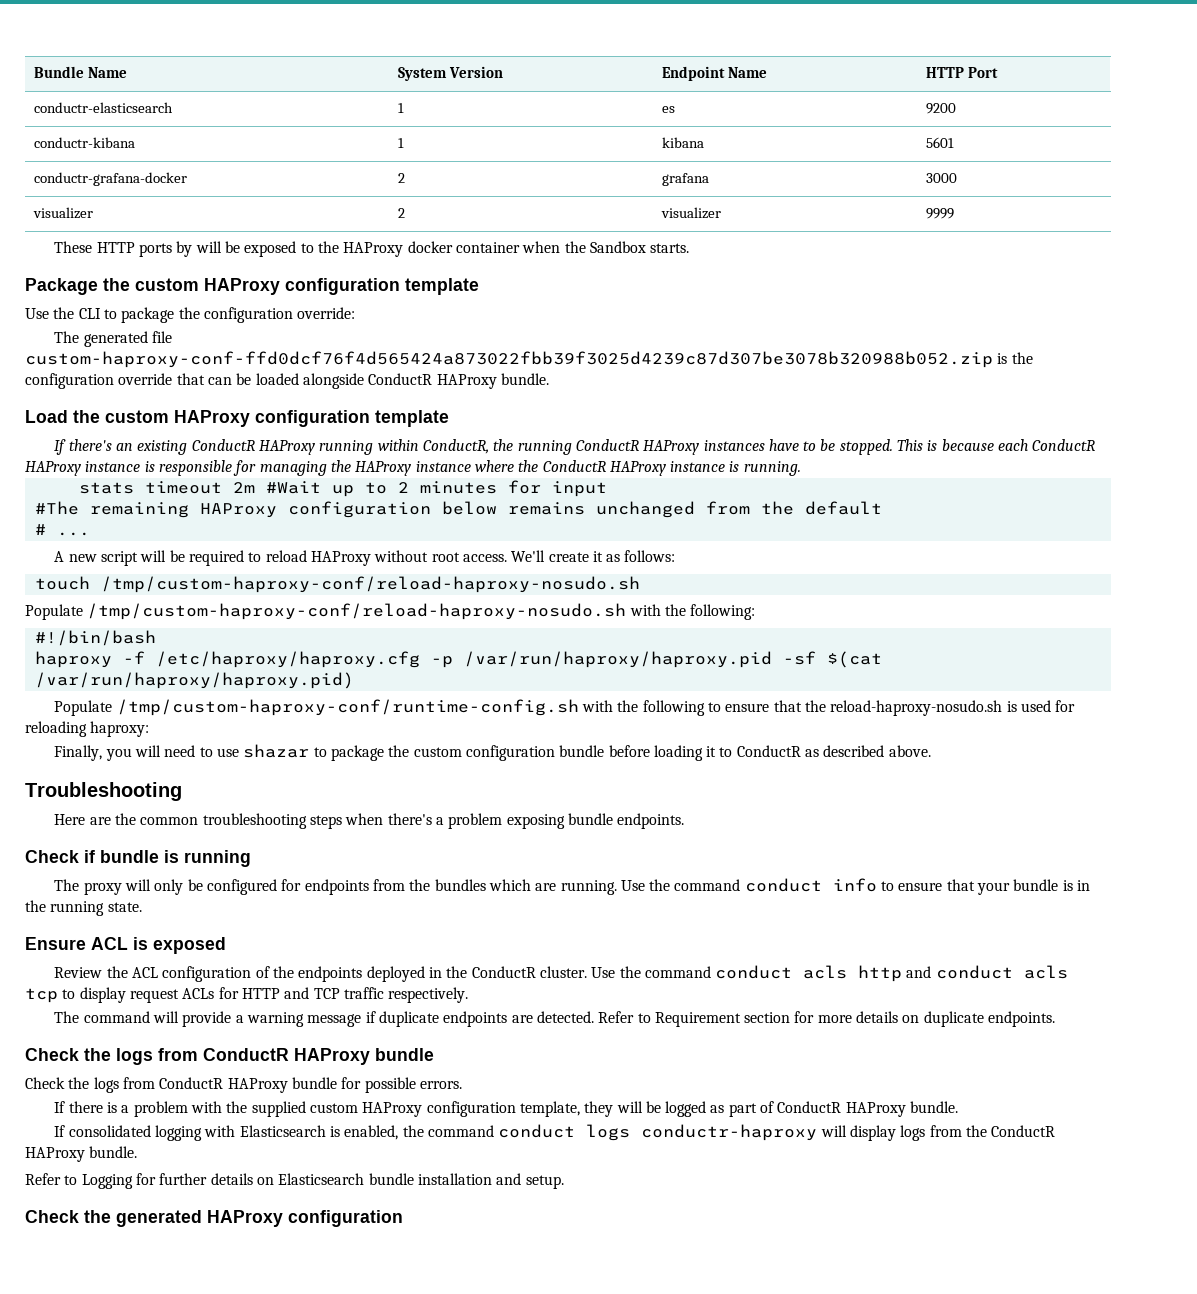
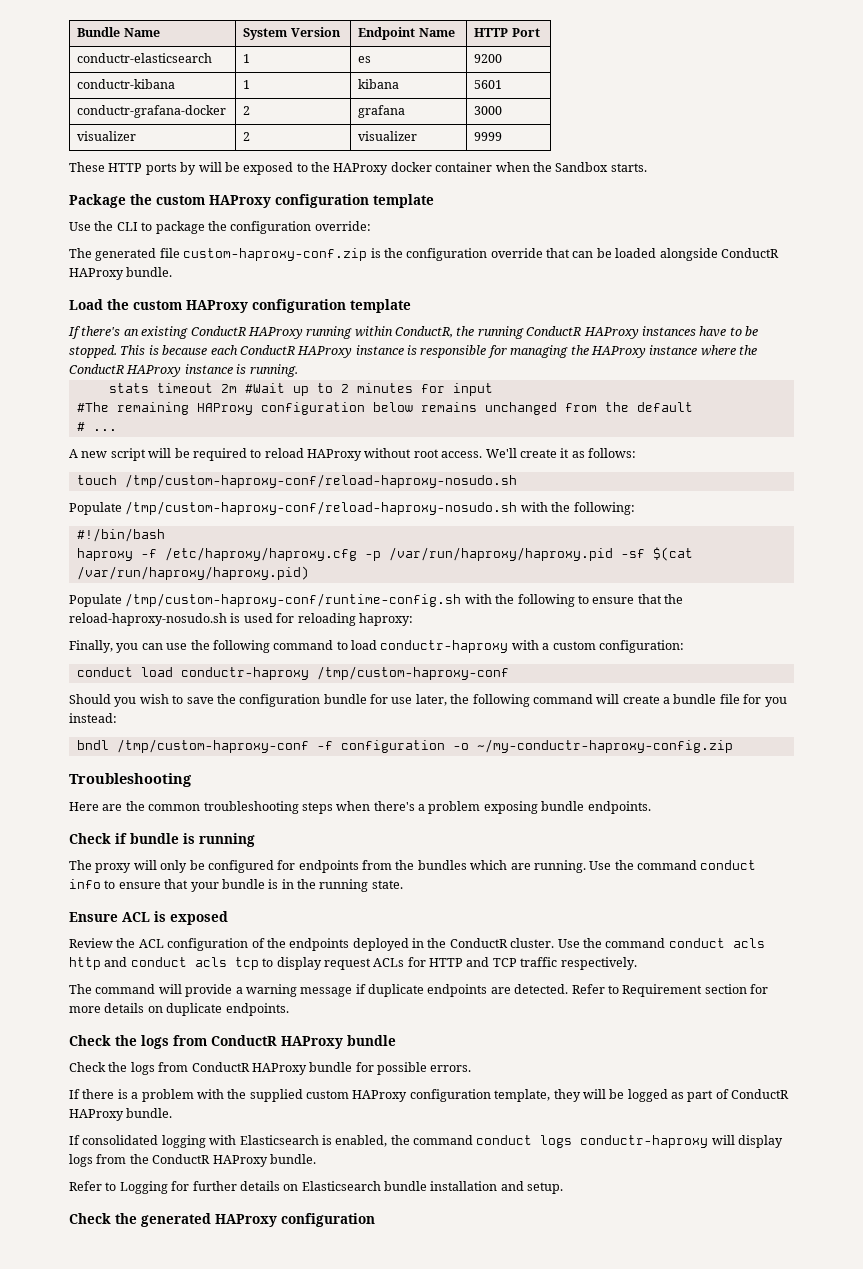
[25,351,993,368] custom-haproxy-conf-ffd0dcf76f4d565424a873022fbb39f3025d4239c87d307be3078b320988b052.zip -> [183,248,368,261] custom-haproxy-conf.zip
[134,744,931,761] will need to use shazar to package the custom configuration bundle before loading it to ConductR as described above. -> [141,640,684,653] [76,666,509,680] [69,694,787,707] [69,713,117,723] [76,739,733,753] can use the following command to load conductr-haproxy with a custom configuration: // conduct load conductr-haproxy /tmp/custom-haproxy-conf // Should you wish to save the configuration bundle for use later, the following command will create a bundle file for you instead: // bndl /tmp/custom-haproxy-conf -f configuration -o ~/my-conductr-haproxy-config.zip

